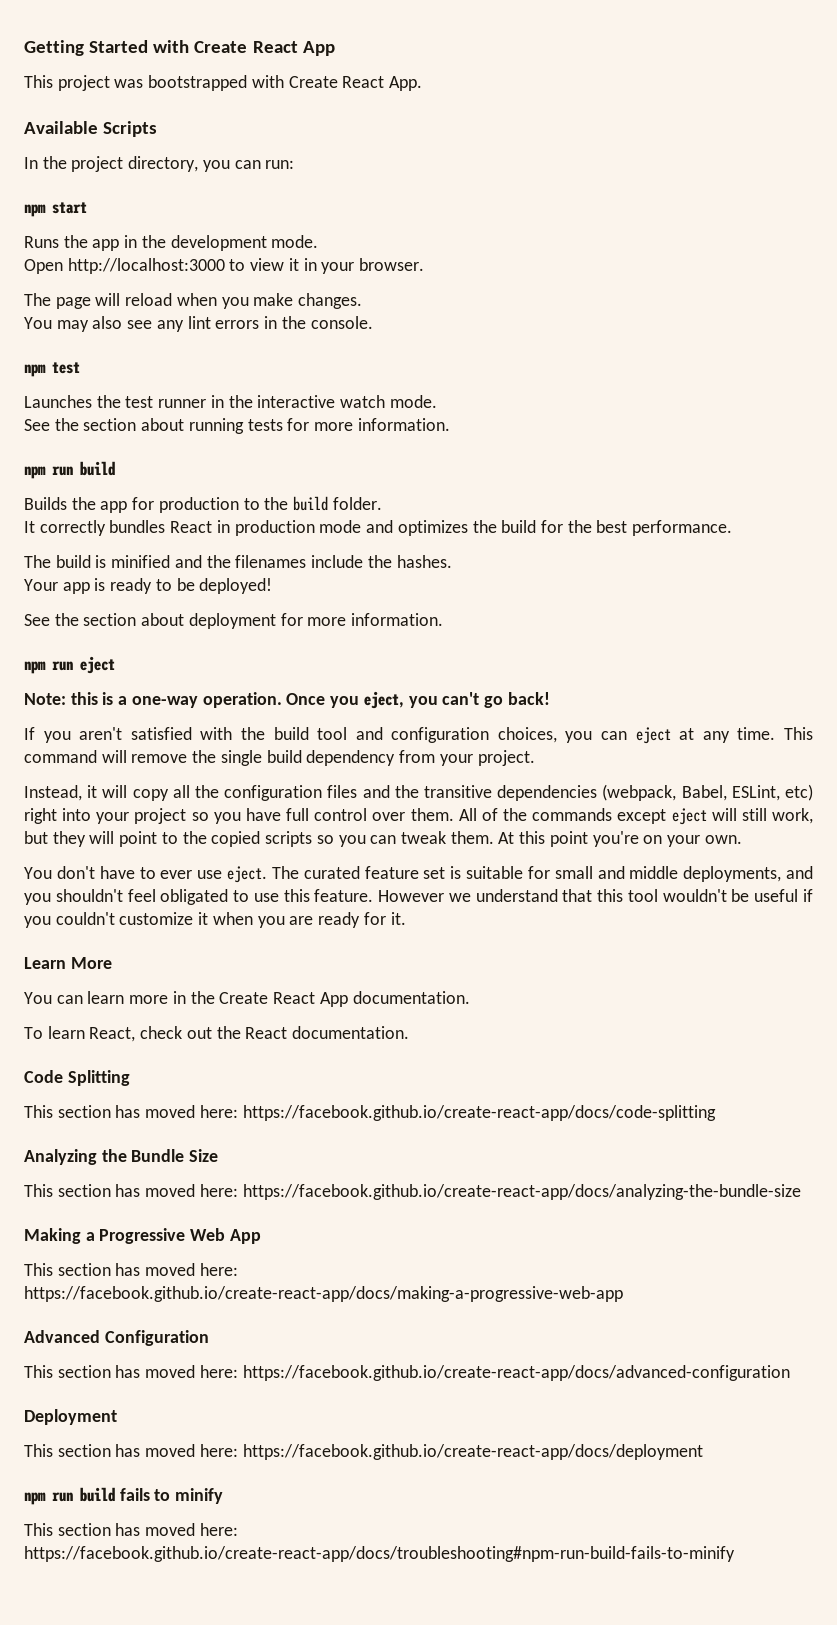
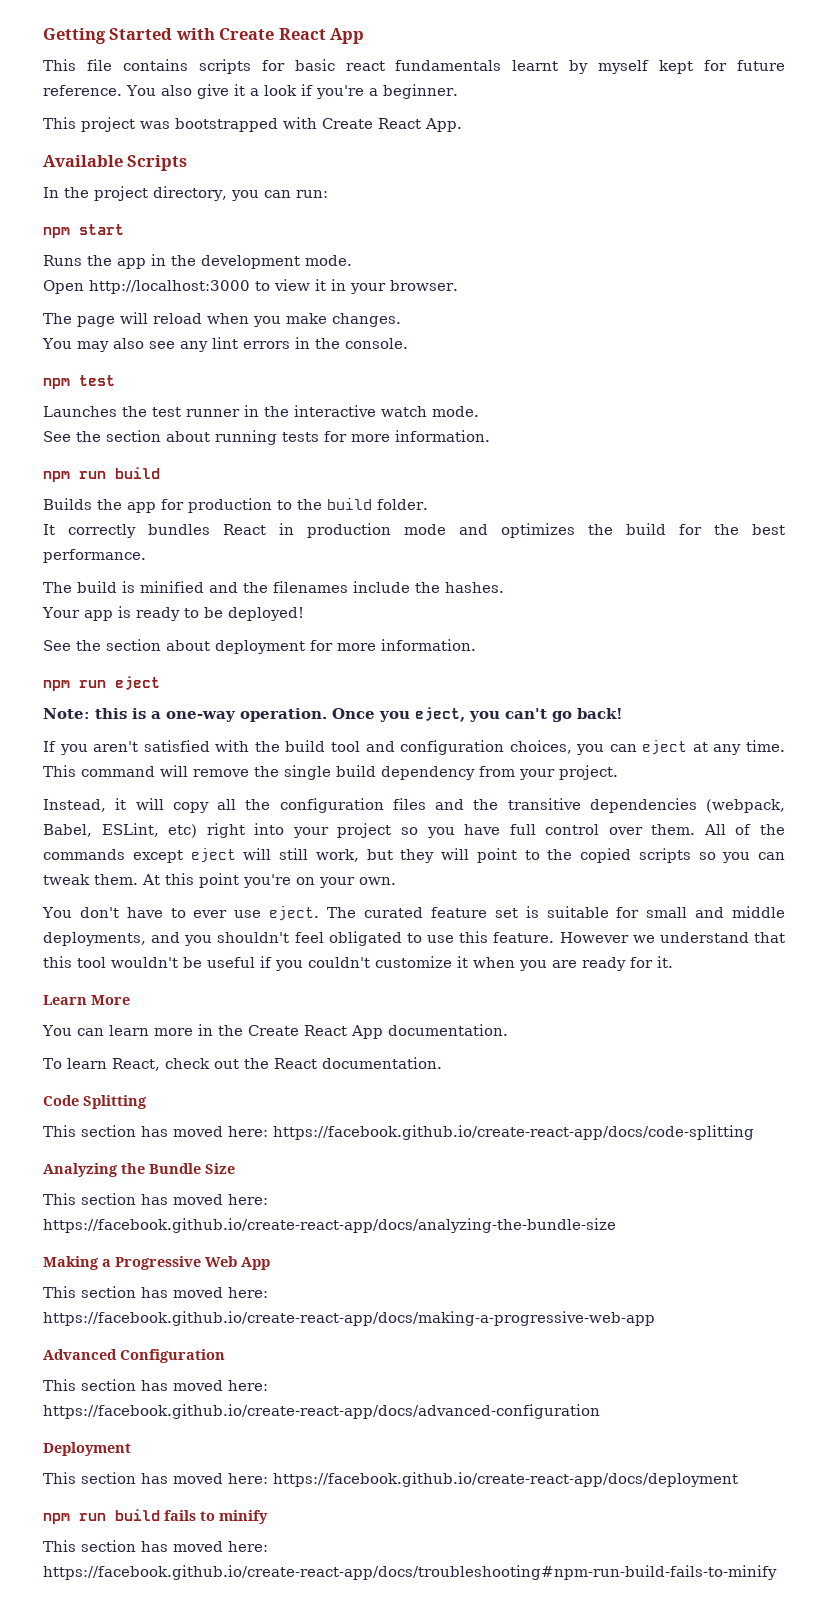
(335, 48) none -> [43,59,785,74] [43,84,458,99] // This file contains scripts for basic react fundamentals learnt by myself kept for future reference. You also give it a look if you're a beginner.

